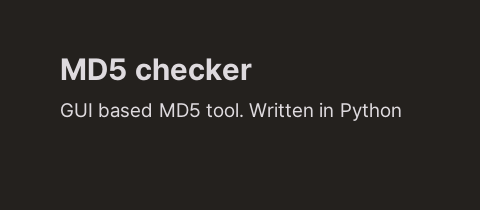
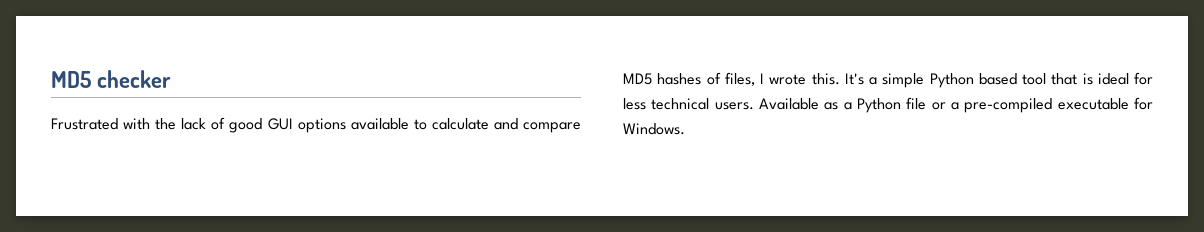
[60,102,402,121] GUI based MD5 tool. Written in Python -> [51,117,581,133] [623,72,1153,88] [623,97,1153,113] [623,123,685,135] Frustrated with the lack of good GUI options available to calculate and compare MD5 hashes of files, I wrote this. It's a simple Python based tool that is ideal for less technical users. Available as a Python file or a pre-compiled executable for Windows.

